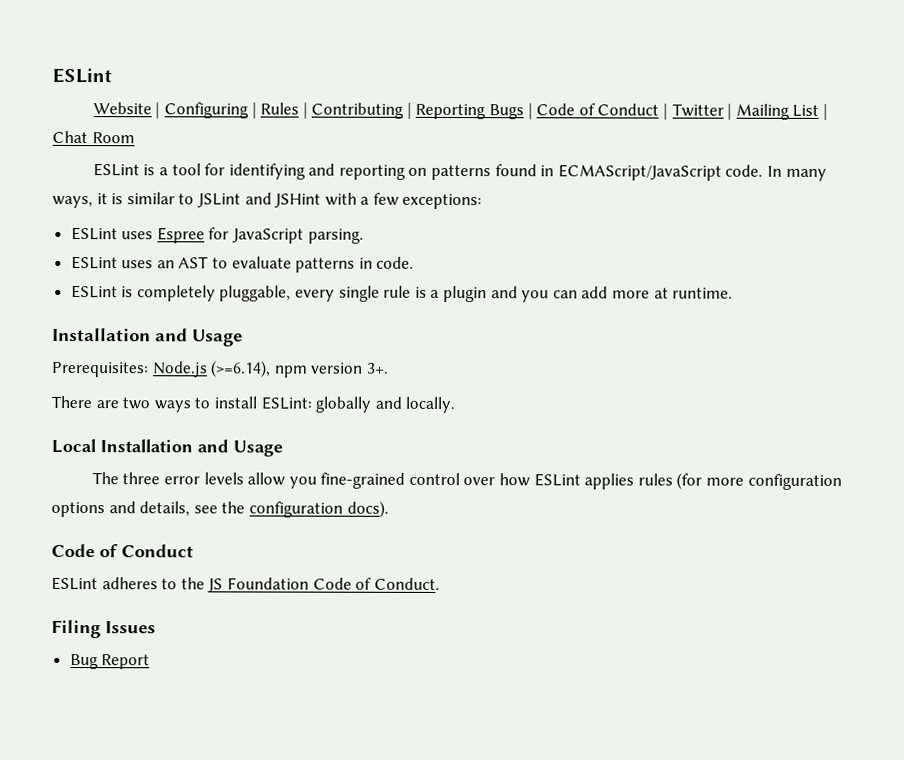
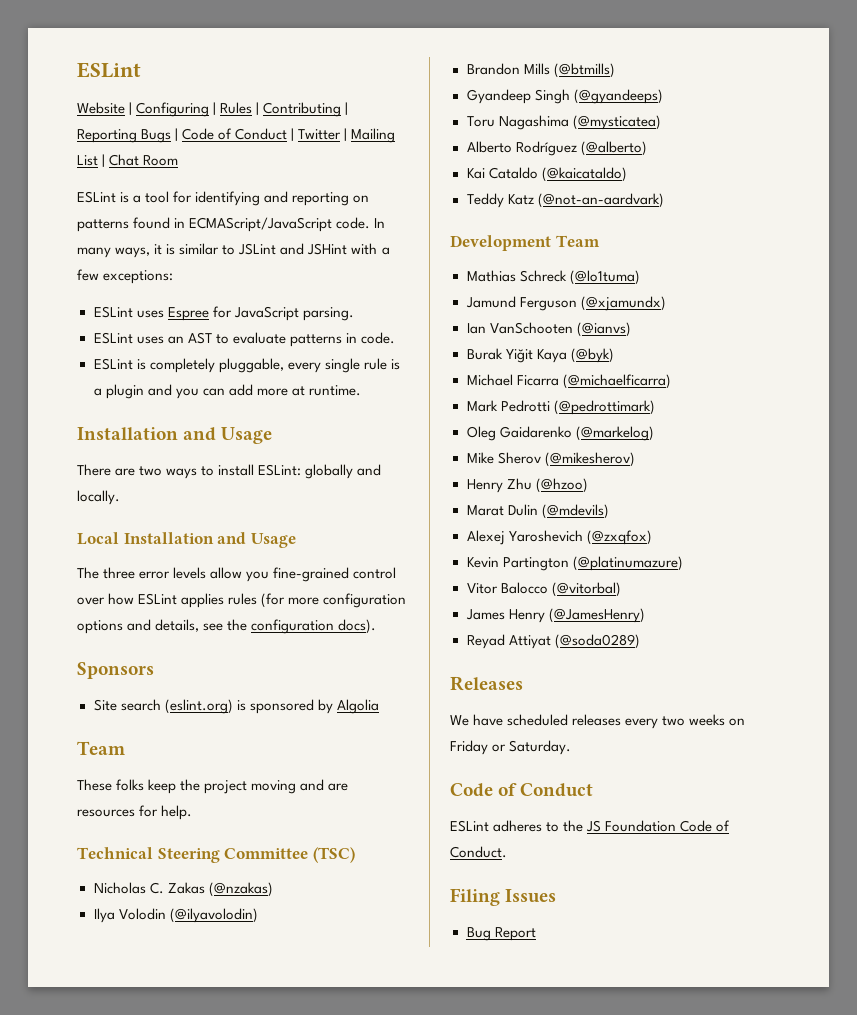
[52,360,389,378] // Prerequisites: Node.js (>=6.14), npm version 3+. -> (273, 435) none
(389, 509) none -> [77,662,154,679] [93,699,379,714] [77,741,125,755] [77,779,349,794] [77,805,193,820] [77,847,355,863] [93,882,273,897] [93,908,258,923] [466,63,615,78] [466,89,663,104] [466,115,661,130] [466,141,647,156] [466,167,627,182] [466,193,664,208] [450,235,600,251] [466,270,640,285] [465,296,666,311] [466,322,631,337] [466,348,614,363] [466,374,671,389] [466,400,655,415] [466,426,654,441] [466,452,635,467] [466,478,588,493] [466,504,609,519] [466,530,652,545] [466,556,683,571] [466,582,621,597] [465,608,645,623] [466,634,640,649] [450,676,523,691] [450,714,746,729] [450,740,572,755] // Sponsors // Site search (eslint.org) is sponsored by Algolia // Team // These folks keep the project moving and are resources for help. // Technical Steering Committee (TSC) // Nicholas C. Zakas (@nzakas) // Ilya Volodin (@ilyavolodin) // Brandon Mills (@btmills) // Gyandeep Singh (@gyandeeps) // Toru Nagashima (@mysticatea) // Alberto Rodríguez (@alberto) // Kai Cataldo (@kaicataldo) // Teddy Katz (@not-an-aardvark) // Development Team // Mathias Schreck (@lo1tuma) // Jamund Ferguson (@xjamundx) // Ian VanSchooten (@ianvs) // Burak Yiğit Kaya (@byk) // Michael Ficarra (@michaelficarra) // Mark Pedrotti (@pedrottimark) // Oleg Gaidarenko (@markelog) // Mike Sherov (@mikesherov) // Henry Zhu (@hzoo) // Marat Dulin (@mdevils) // Alexej Yaroshevich (@zxqfox) // Kevin Partington (@platinumazure) // Vitor Balocco (@vitorbal) // James Henry (@JamesHenry) // Reyad Attiyat (@soda0289) // Releases // We have scheduled releases every two weeks on Friday or Saturday.

